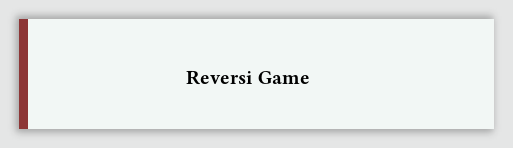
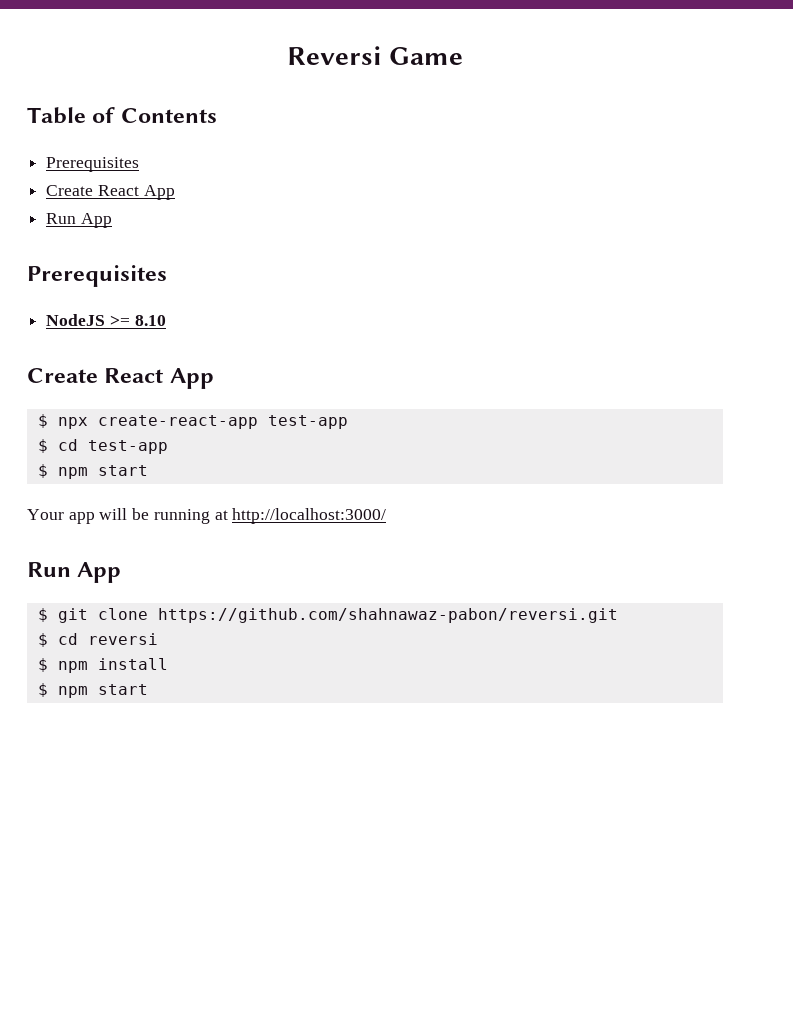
(310, 77) none -> [27,107,217,124] [46,157,140,172] [46,185,175,200] [46,213,112,228] [27,265,167,287] [46,314,166,326] [27,368,214,389] [37,414,348,429] [37,439,168,454] [37,464,148,479] [27,508,387,524] [27,562,122,583] [37,608,618,623] [37,633,158,647] [37,658,168,673] [37,683,148,698] // Table of Contents // Prerequisites // Create React App // Run App // Prerequisites // NodeJS >= 8.10 // Create React App // $ npx create-react-app test-app // $ cd test-app // $ npm start // Your app will be running at http://localhost:3000/ // Run App // $ git clone https://github.com/shahnawaz-pabon/reversi.git // $ cd reversi // $ npm install // $ npm start

